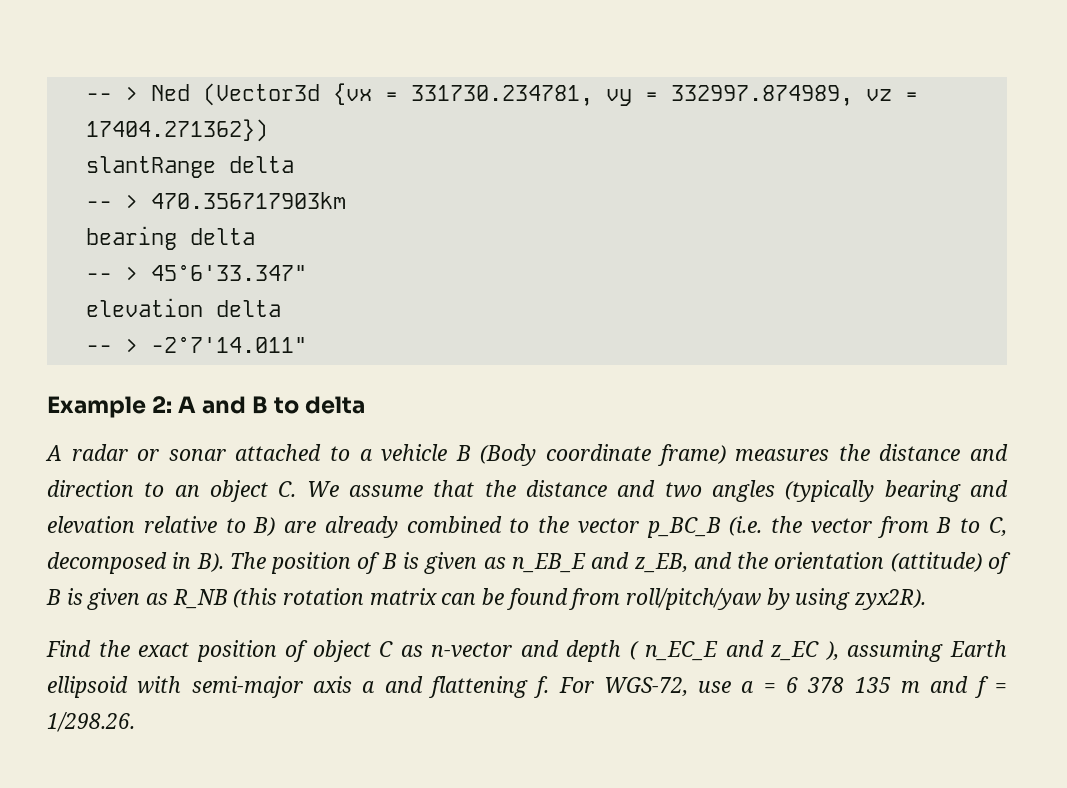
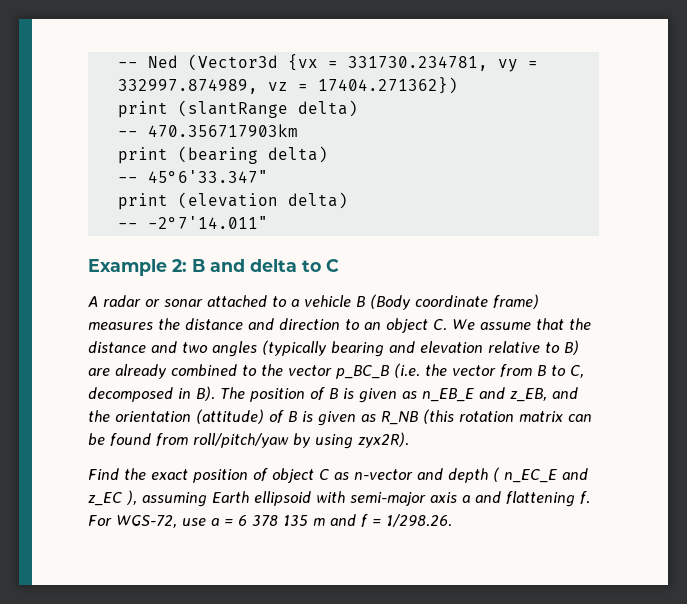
[85,86,138,101] -- > -> [117,62,138,68] --
[85,156,294,178] [85,194,138,209] slantRange delta // -- > -> [117,100,358,118] [117,131,138,137] print (slantRange delta) // --
[85,226,255,250] [85,266,138,281] bearing delta // -- > -> [117,146,328,164] [117,177,138,183] print (bearing delta) // --
[85,298,281,317] [85,338,138,353] elevation delta // -- > -> [117,192,348,210] [117,223,138,229] print (elevation delta) // --
[178,396,366,414] A and B to delta -> [192,259,339,272] B and delta to C

